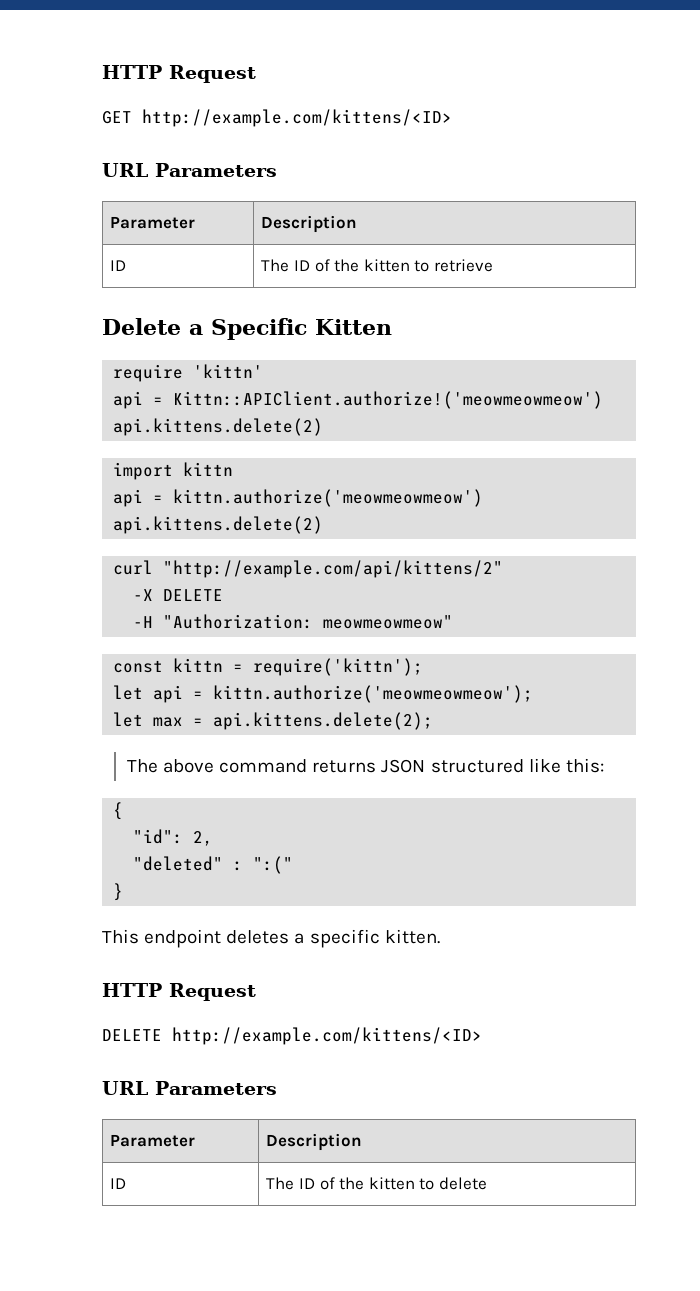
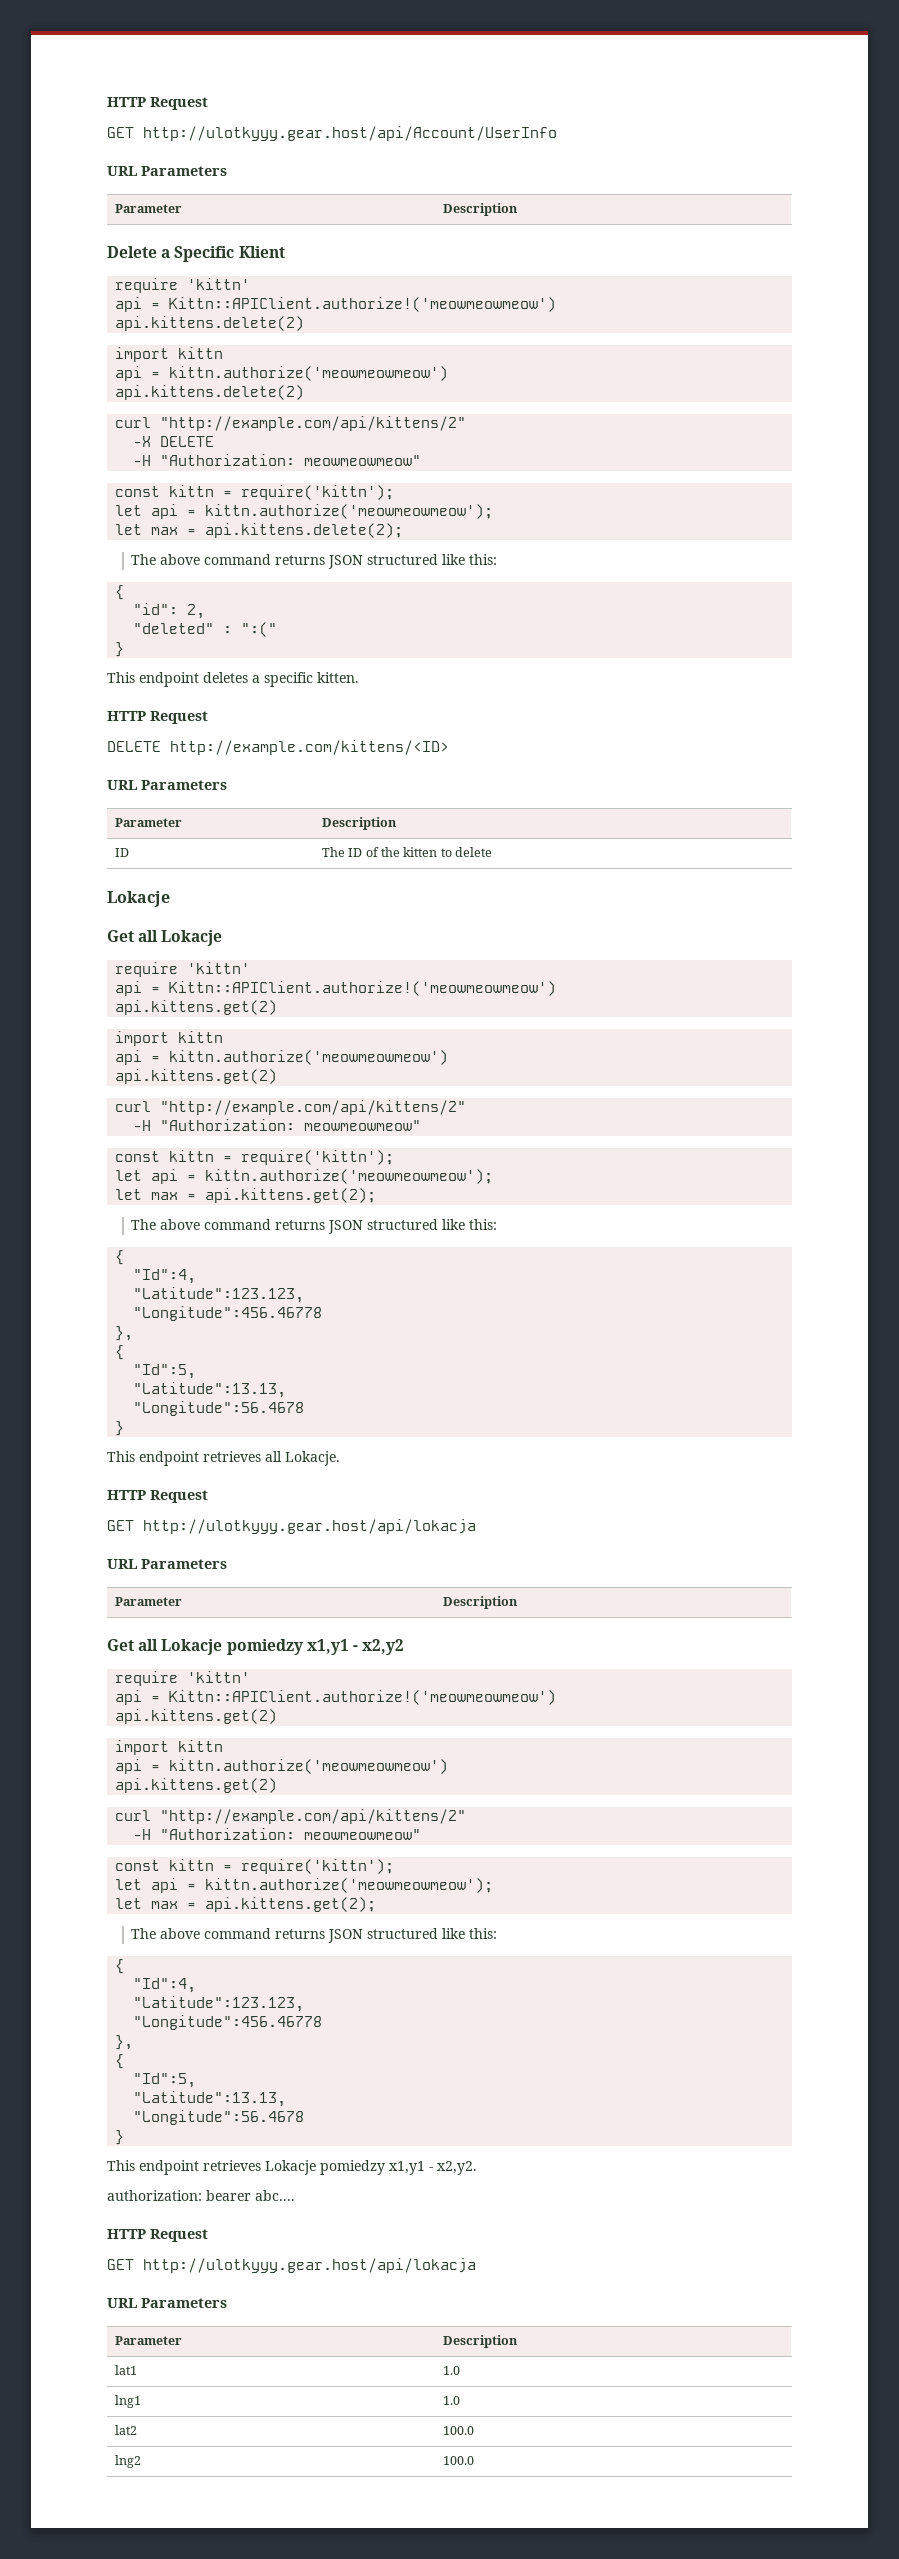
[102,65,256,83] [102,109,452,127] [102,163,277,177] [110,216,196,229] [261,215,358,233] [110,260,127,271] [261,259,493,272] HTTP Request // GET http://example.com/kittens/<ID> // URL Parameters // Parameter | Description // ID | The ID of the kitten to retrieve -> [107,97,208,110] [107,126,557,141] [107,166,227,176] [114,204,182,213] [442,203,518,216] HTTP Request // GET http://ulotkyyy.gear.host/api/Account/UserInfo // URL Parameters // Parameter | Description
[315,319,392,335] Kitten -> [238,246,285,258] Klient
(487, 1183) none -> [107,891,170,907] [107,930,223,946] [115,962,251,977] [115,981,557,996] [115,1000,278,1015] [115,1031,224,1046] [115,1050,449,1065] [115,1069,278,1084] [115,1100,467,1115] [133,1119,422,1131] [115,1150,395,1165] [115,1169,494,1184] [115,1188,377,1203] [131,1219,498,1234] [115,1250,125,1265] [133,1269,197,1284] [133,1287,305,1303] [133,1306,323,1321] [115,1326,134,1341] [115,1345,125,1360] [133,1364,197,1379] [133,1382,287,1398] [133,1401,305,1416] [115,1421,125,1436] [107,1451,340,1466] [107,1490,208,1503] [107,1519,476,1534] [107,1559,227,1569] [114,1597,182,1606] [442,1596,518,1609] [107,1639,405,1655] [115,1671,251,1686] [115,1690,557,1705] [115,1709,278,1724] [115,1740,224,1755] [115,1759,449,1774] [115,1778,278,1793] [115,1809,467,1824] [133,1828,422,1840] [115,1859,395,1874] [115,1878,494,1893] [115,1897,377,1912] [131,1928,498,1943] [115,1959,125,1974] [133,1978,197,1993] [133,1996,305,2012] [133,2015,323,2030] [115,2035,134,2050] [115,2054,125,2069] [133,2073,197,2088] [133,2091,287,2107] [133,2110,305,2125] [115,2130,125,2145] [107,2160,477,2175] [107,2190,295,2201] [107,2229,208,2242] [107,2258,476,2273] [107,2298,227,2308] [114,2336,182,2345] [442,2335,518,2348] [114,2365,137,2375] [442,2366,460,2375] [114,2395,141,2408] [442,2396,460,2405] [114,2425,137,2435] [442,2426,474,2435] [114,2455,141,2468] [442,2456,474,2465] // Lokacje // Get all Lokacje // require 'kittn' // api = Kittn::APIClient.authorize!('meowmeowmeow') // api.kittens.get(2) // import kittn // api = kittn.authorize('meowmeowmeow') // api.kittens.get(2) // curl "http://example.com/api/kittens/2" // -H "Authorization: meowmeowmeow" // const kittn = require('kittn'); // let api = kittn.authorize('meowmeowmeow'); // let max = api.kittens.get(2); // The above command returns JSON structured like this: // { // "Id":4, // "Latitude":123.123, // "Longitude":456.46778 // }, // { // "Id":5, // "Latitude":13.13, // "Longitude":56.4678 // } // This endpoint retrieves all Lokacje. // HTTP Request // GET http://ulotkyyy.gear.host/api/lokacja // URL Parameters // Parameter | Description // Get all Lokacje pomiedzy x1,y1 - x2,y2 // require 'kittn' // api = Kittn::APIClient.authorize!('meowmeowmeow') // api.kittens.get(2) // import kittn // api = kittn.authorize('meowmeowmeow') // api.kittens.get(2) // curl "http://example.com/api/kittens/2" // -H "Authorization: meowmeowmeow" // const kittn = require('kittn'); // let api = kittn.authorize('meowmeowmeow'); // let max = api.kittens.get(2); // The above command returns JSON structured like this: // { // "Id":4, // "Latitude":123.123, // "Longitude":456.46778 // }, // { // "Id":5, // "Latitude":13.13, // "Longitude":56.4678 // } // This endpoint retrieves Lokacje pomiedzy x1,y1 - x2,y2. // authorization: bearer abc.... // HTTP Request // GET http://ulotkyyy.gear.host/api/lokacja // URL Parameters // Parameter | Description // lat1 | 1.0 // lng1 | 1.0 // lat2 | 100.0 // lng2 | 100.0

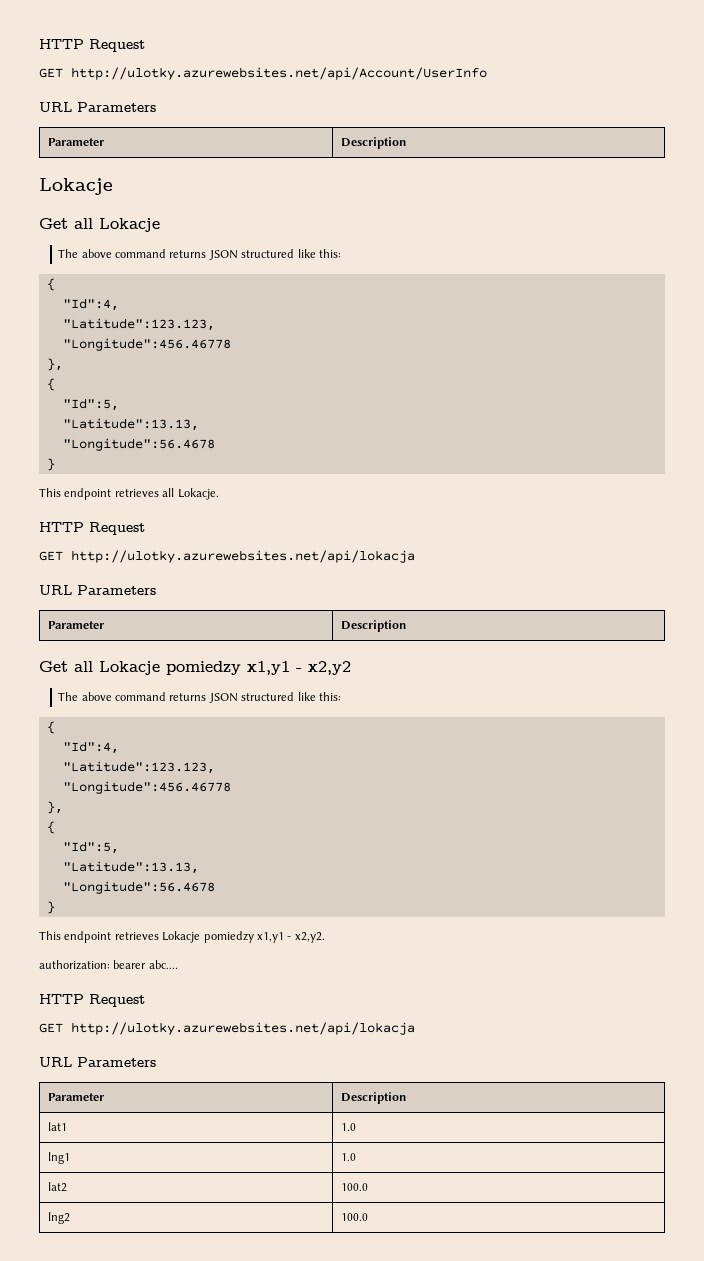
[107,97,208,110] [107,126,557,141] [107,166,227,176] [114,204,182,213] [442,203,518,216] [107,246,285,262] [115,278,251,293] [115,297,557,312] [115,316,305,331] [115,347,224,362] [115,366,449,381] [115,385,305,400] [115,416,467,431] [133,436,215,447] [133,454,422,466] [115,485,395,500] [115,504,494,519] [115,523,404,538] [131,554,498,569] [115,585,125,600] [133,603,206,619] [133,622,278,637] [115,642,125,657] [107,672,359,687] [107,711,208,724] [107,740,449,755] [107,780,227,790] [114,818,182,827] [321,817,397,830] [114,848,129,857] [321,847,493,857] [107,891,170,907] [107,930,223,946] [115,962,251,977] [115,981,557,996] [115,1000,278,1015] [115,1031,224,1046] [115,1050,449,1065] [115,1069,278,1084] [115,1100,467,1115] [133,1119,422,1131] [115,1150,395,1165] [115,1169,494,1184] [115,1188,377,1203] HTTP Request // GET http://ulotkyyy.gear.host/api/Account/UserInfo // URL Parameters // Parameter | Description // Delete a Specific Klient // require 'kittn' // api = Kittn::APIClient.authorize!('meowmeowmeow') // api.kittens.delete(2) // import kittn // api = kittn.authorize('meowmeowmeow') // api.kittens.delete(2) // curl "http://example.com/api/kittens/2" // -X DELETE // -H "Authorization: meowmeowmeow" // const kittn = require('kittn'); // let api = kittn.authorize('meowmeowmeow'); // let max = api.kittens.delete(2); // The above command returns JSON structured like this: // { // "id": 2, // "deleted" : ":(" // } // This endpoint deletes a specific kitten. // HTTP Request // DELETE http://example.com/kittens/<ID> // URL Parameters // Parameter | Description // ID | The ID of the kitten to delete // Lokacje // Get all Lokacje // require 'kittn' // api = Kittn::APIClient.authorize!('meowmeowmeow') // api.kittens.get(2) // import kittn // api = kittn.authorize('meowmeowmeow') // api.kittens.get(2) // curl "http://example.com/api/kittens/2" // -H "Authorization: meowmeowmeow" // const kittn = require('kittn'); // let api = kittn.authorize('meowmeowmeow'); // let max = api.kittens.get(2); -> [39,39,145,52] [39,67,487,80] [39,102,156,112] [48,138,105,146] [341,137,408,149] [39,178,113,195] [39,218,160,232] HTTP Request // GET http://ulotky.azurewebsites.net/api/Account/UserInfo // URL Parameters // Parameter | Description // Lokacje // Get all Lokacje
[143,1519,476,1534] http://ulotkyyy.gear.host/api/lokacja -> [71,550,415,563] http://ulotky.azurewebsites.net/api/lokacja
[115,1671,251,1686] [115,1690,557,1705] [115,1709,278,1724] [115,1740,224,1755] [115,1759,449,1774] [115,1778,278,1793] [115,1809,467,1824] [133,1828,422,1840] [115,1859,395,1874] [115,1878,494,1893] [115,1897,377,1912] // require 'kittn' // api = Kittn::APIClient.authorize!('meowmeowmeow') // api.kittens.get(2) // import kittn // api = kittn.authorize('meowmeowmeow') // api.kittens.get(2) // curl "http://example.com/api/kittens/2" // -H "Authorization: meowmeowmeow" // const kittn = require('kittn'); // let api = kittn.authorize('meowmeowmeow'); // let max = api.kittens.get(2); -> (351, 668) none
[143,2258,476,2273] http://ulotkyyy.gear.host/api/lokacja -> [71,1022,415,1035] http://ulotky.azurewebsites.net/api/lokacja

